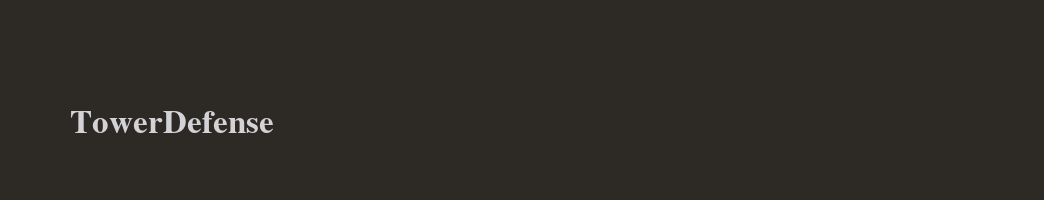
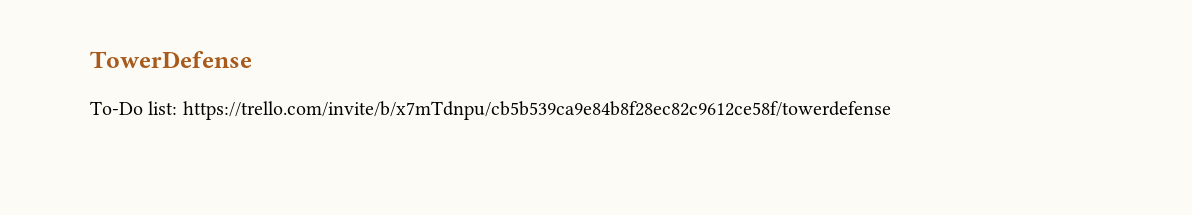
(274, 122) none -> [90,101,891,120] // To-Do list: https://trello.com/invite/b/x7mTdnpu/cb5b539ca9e84b8f28ec82c9612ce58f/towerdefense

